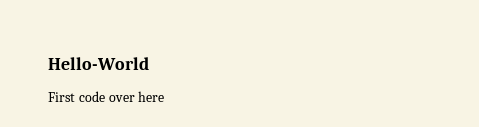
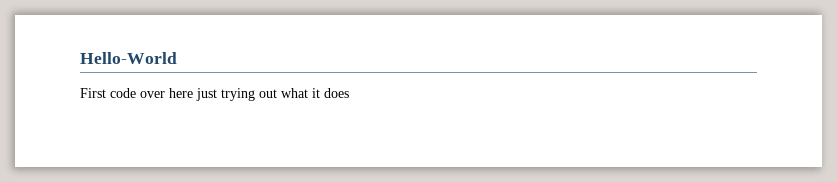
(165, 96) none -> [196,88,349,101] just trying out what it does

